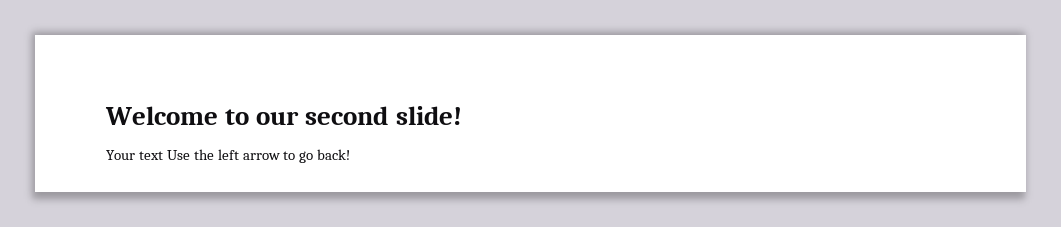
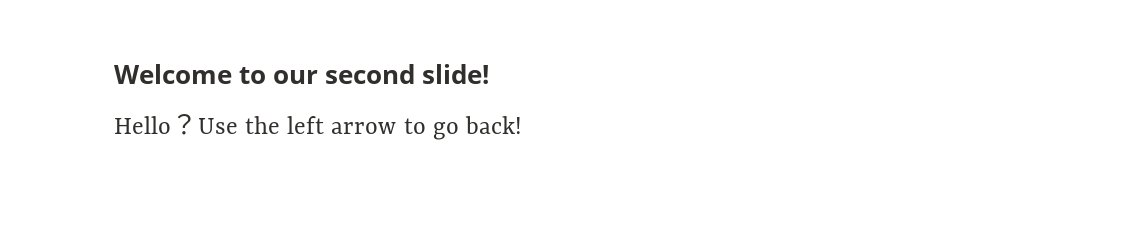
[106,150,163,160] Your text -> [114,114,198,135] Hello？

